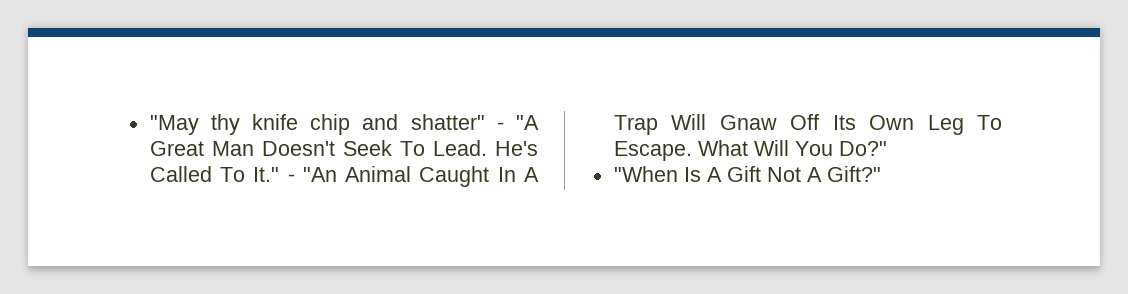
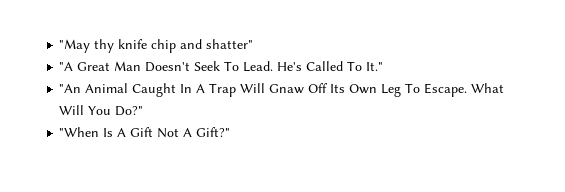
[496,122,504,130] - -> (254, 44) //
[287,174,295,182] - -> (384, 66) //

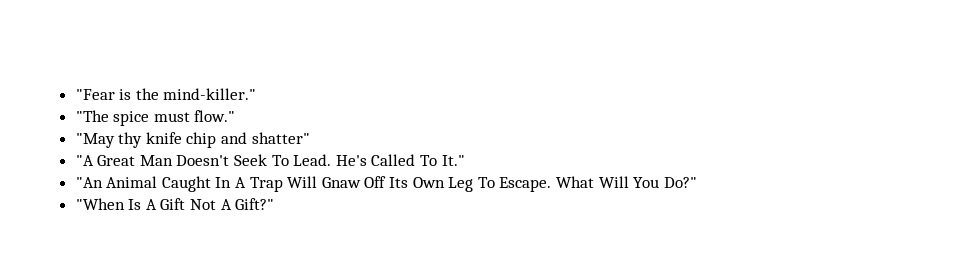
(59, 46) none -> [75,88,257,100] [75,110,236,126] "Fear is the mind-killer." // "The spice must flow." //

